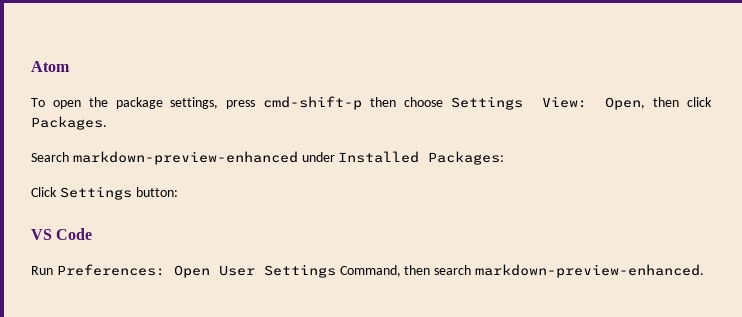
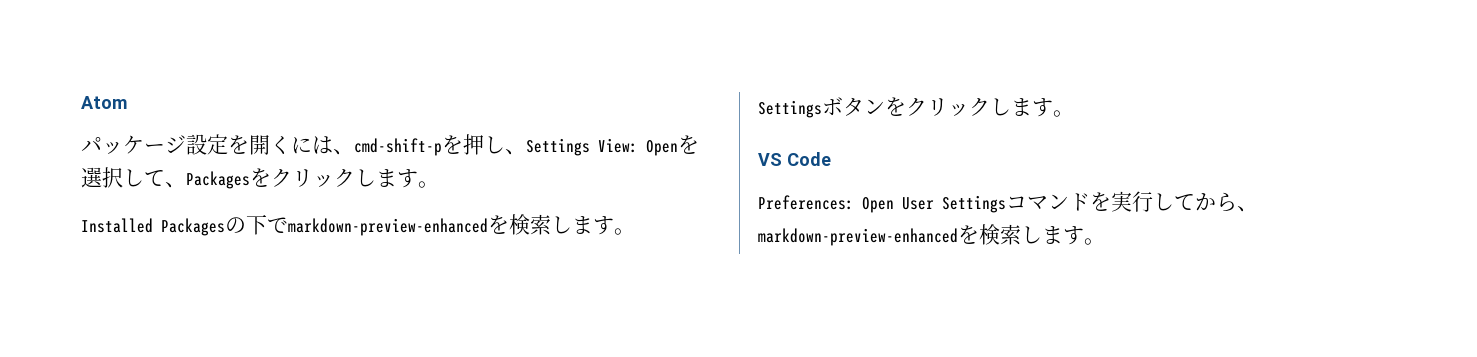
[31,96,712,110] [31,116,107,130] [31,151,505,165] [31,186,178,200] To open the package settings, press cmd-shift-p then choose Settings View: Open, then click Packages. // Search markdown-preview-enhanced under Installed Packages: // Click Settings button: -> [81,134,699,156] [81,167,439,189] [81,214,635,236] [758,97,1074,118] パッケージ設定を開くには、cmd-shift-pを押し、Settings View: Openを選択して、Packagesをクリックします。 // Installed Packagesの下でmarkdown-preview-enhancedを検索します。 // Settingsボタンをクリックします。
[31,266,53,275] Run -> (831, 159) none
[339,264,704,278] Command, then search markdown-preview-enhanced. -> [1006,191,1258,212] [758,224,1105,246] コマンドを実行してから、markdown-preview-enhancedを検索します。

